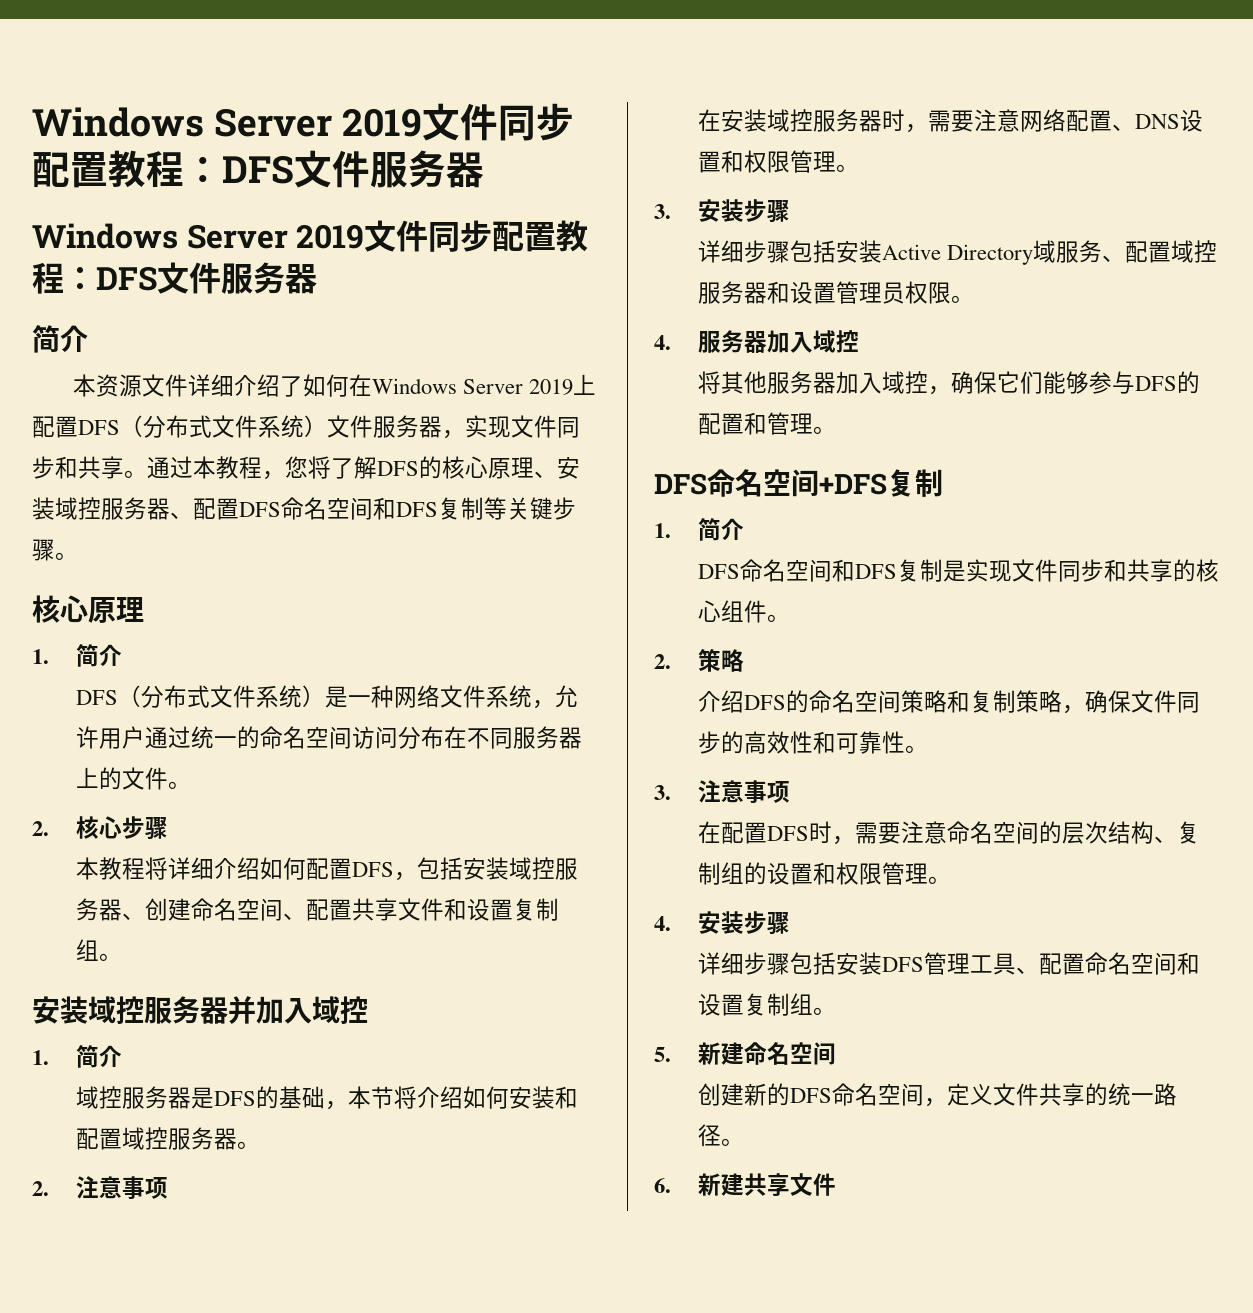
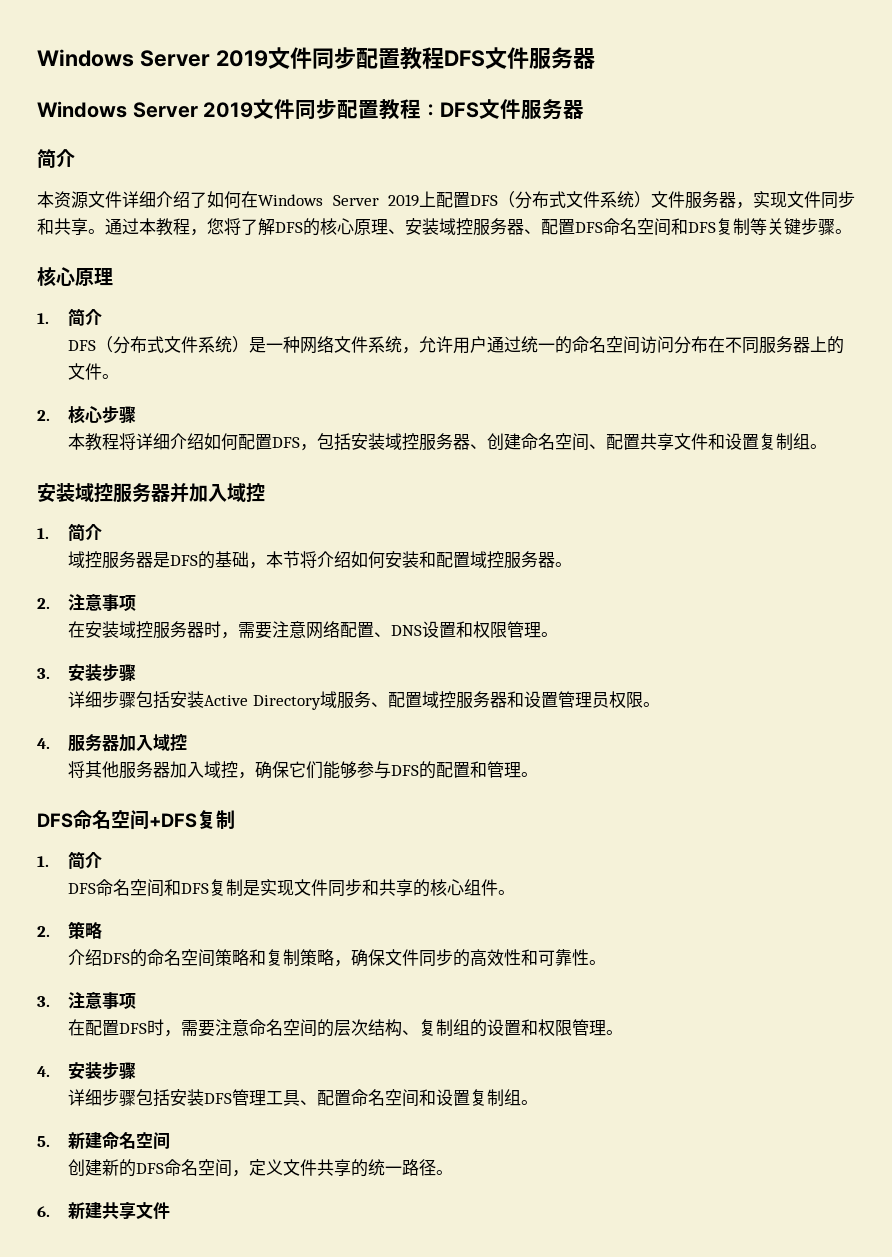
[32,103,575,141] [32,150,222,188] Windows Server 2019文件同步配置教程： -> [37,47,444,70] Windows Server 2019文件同步配置教程

